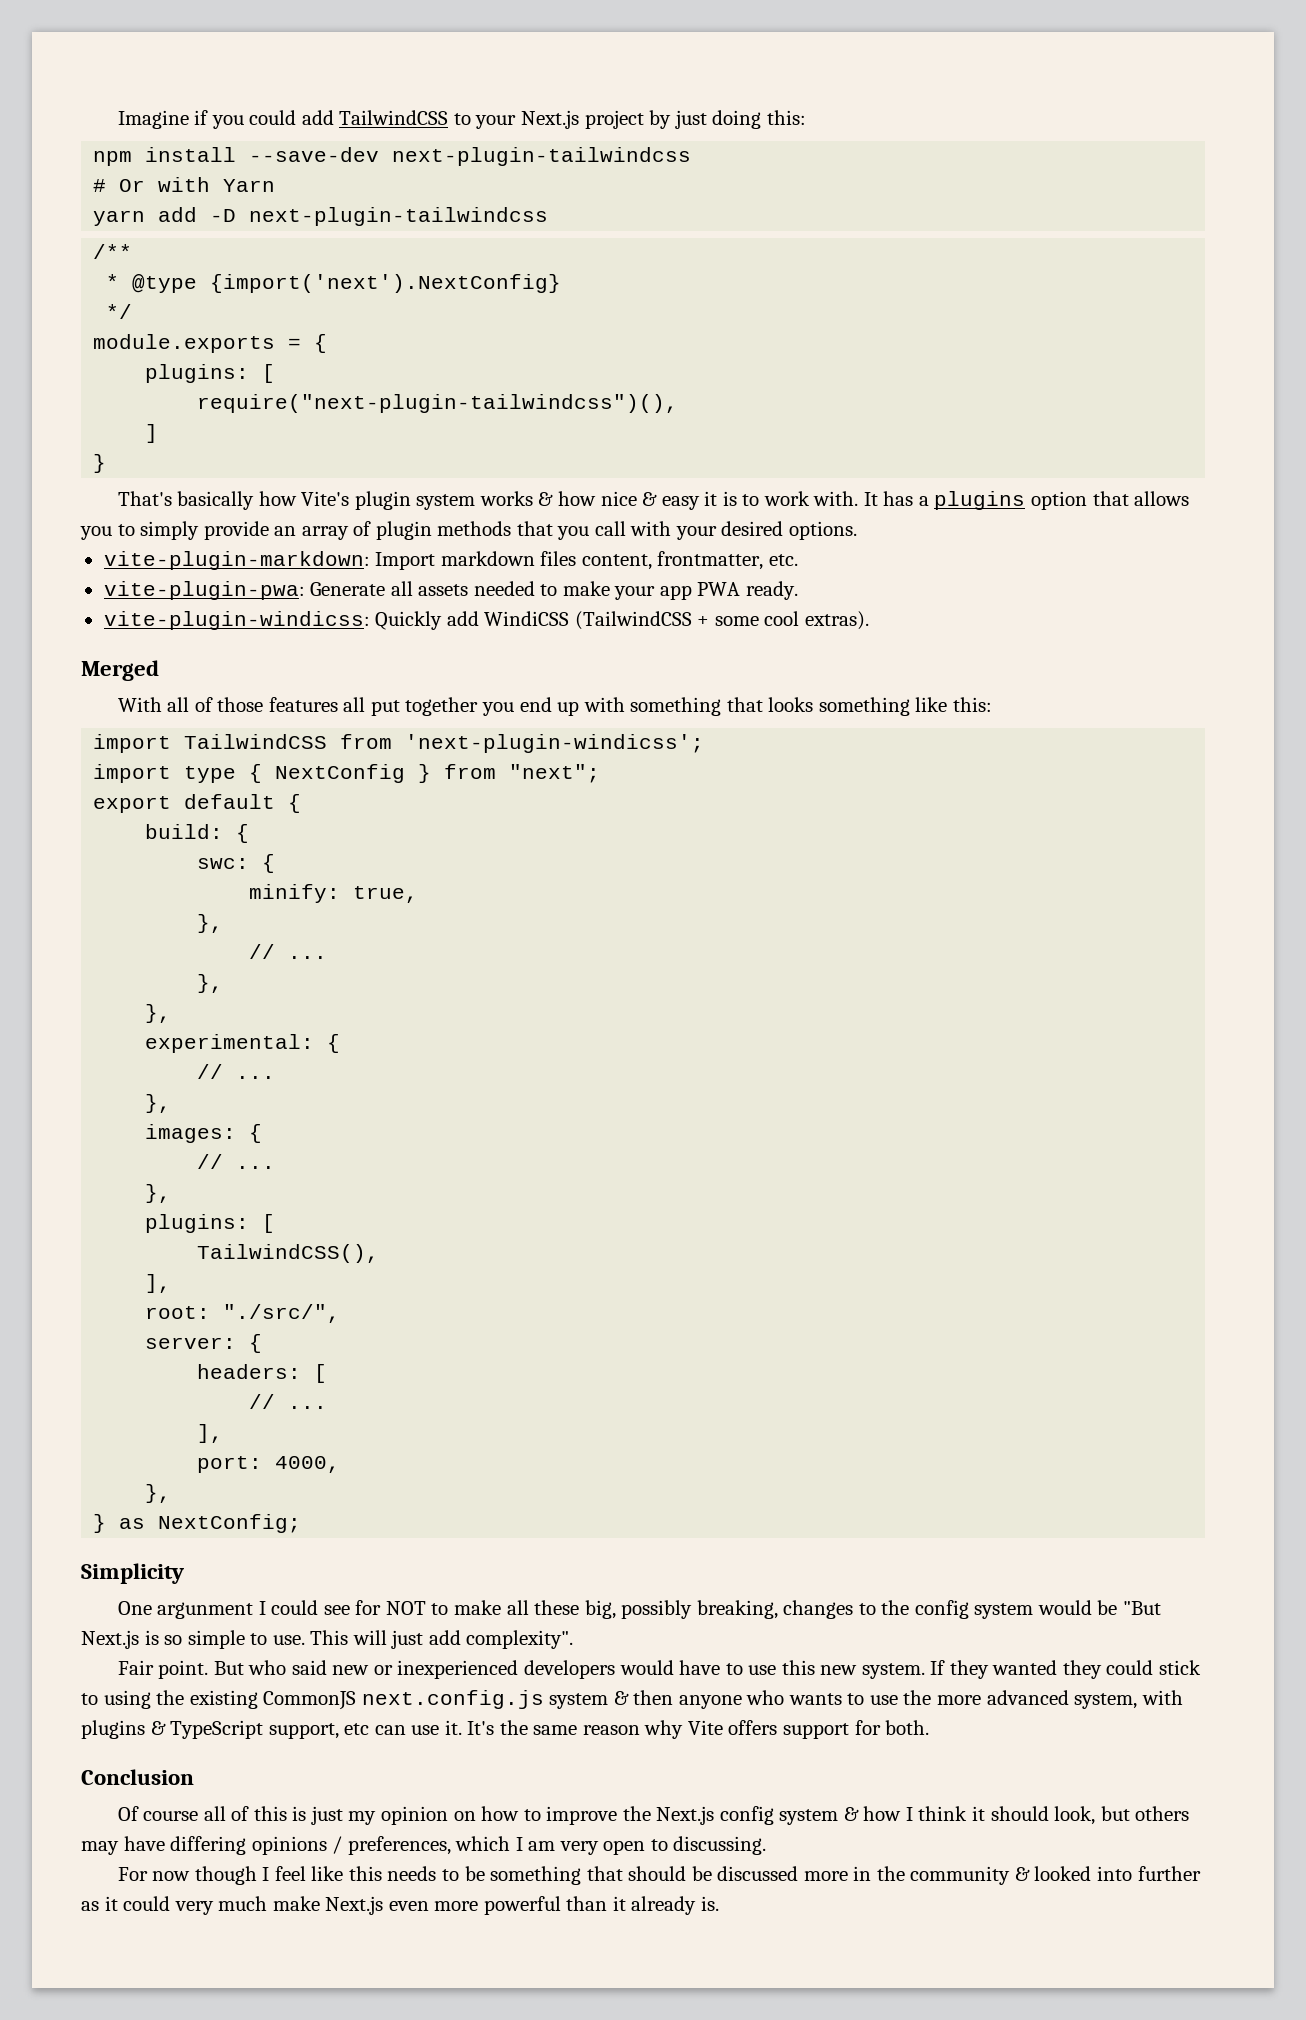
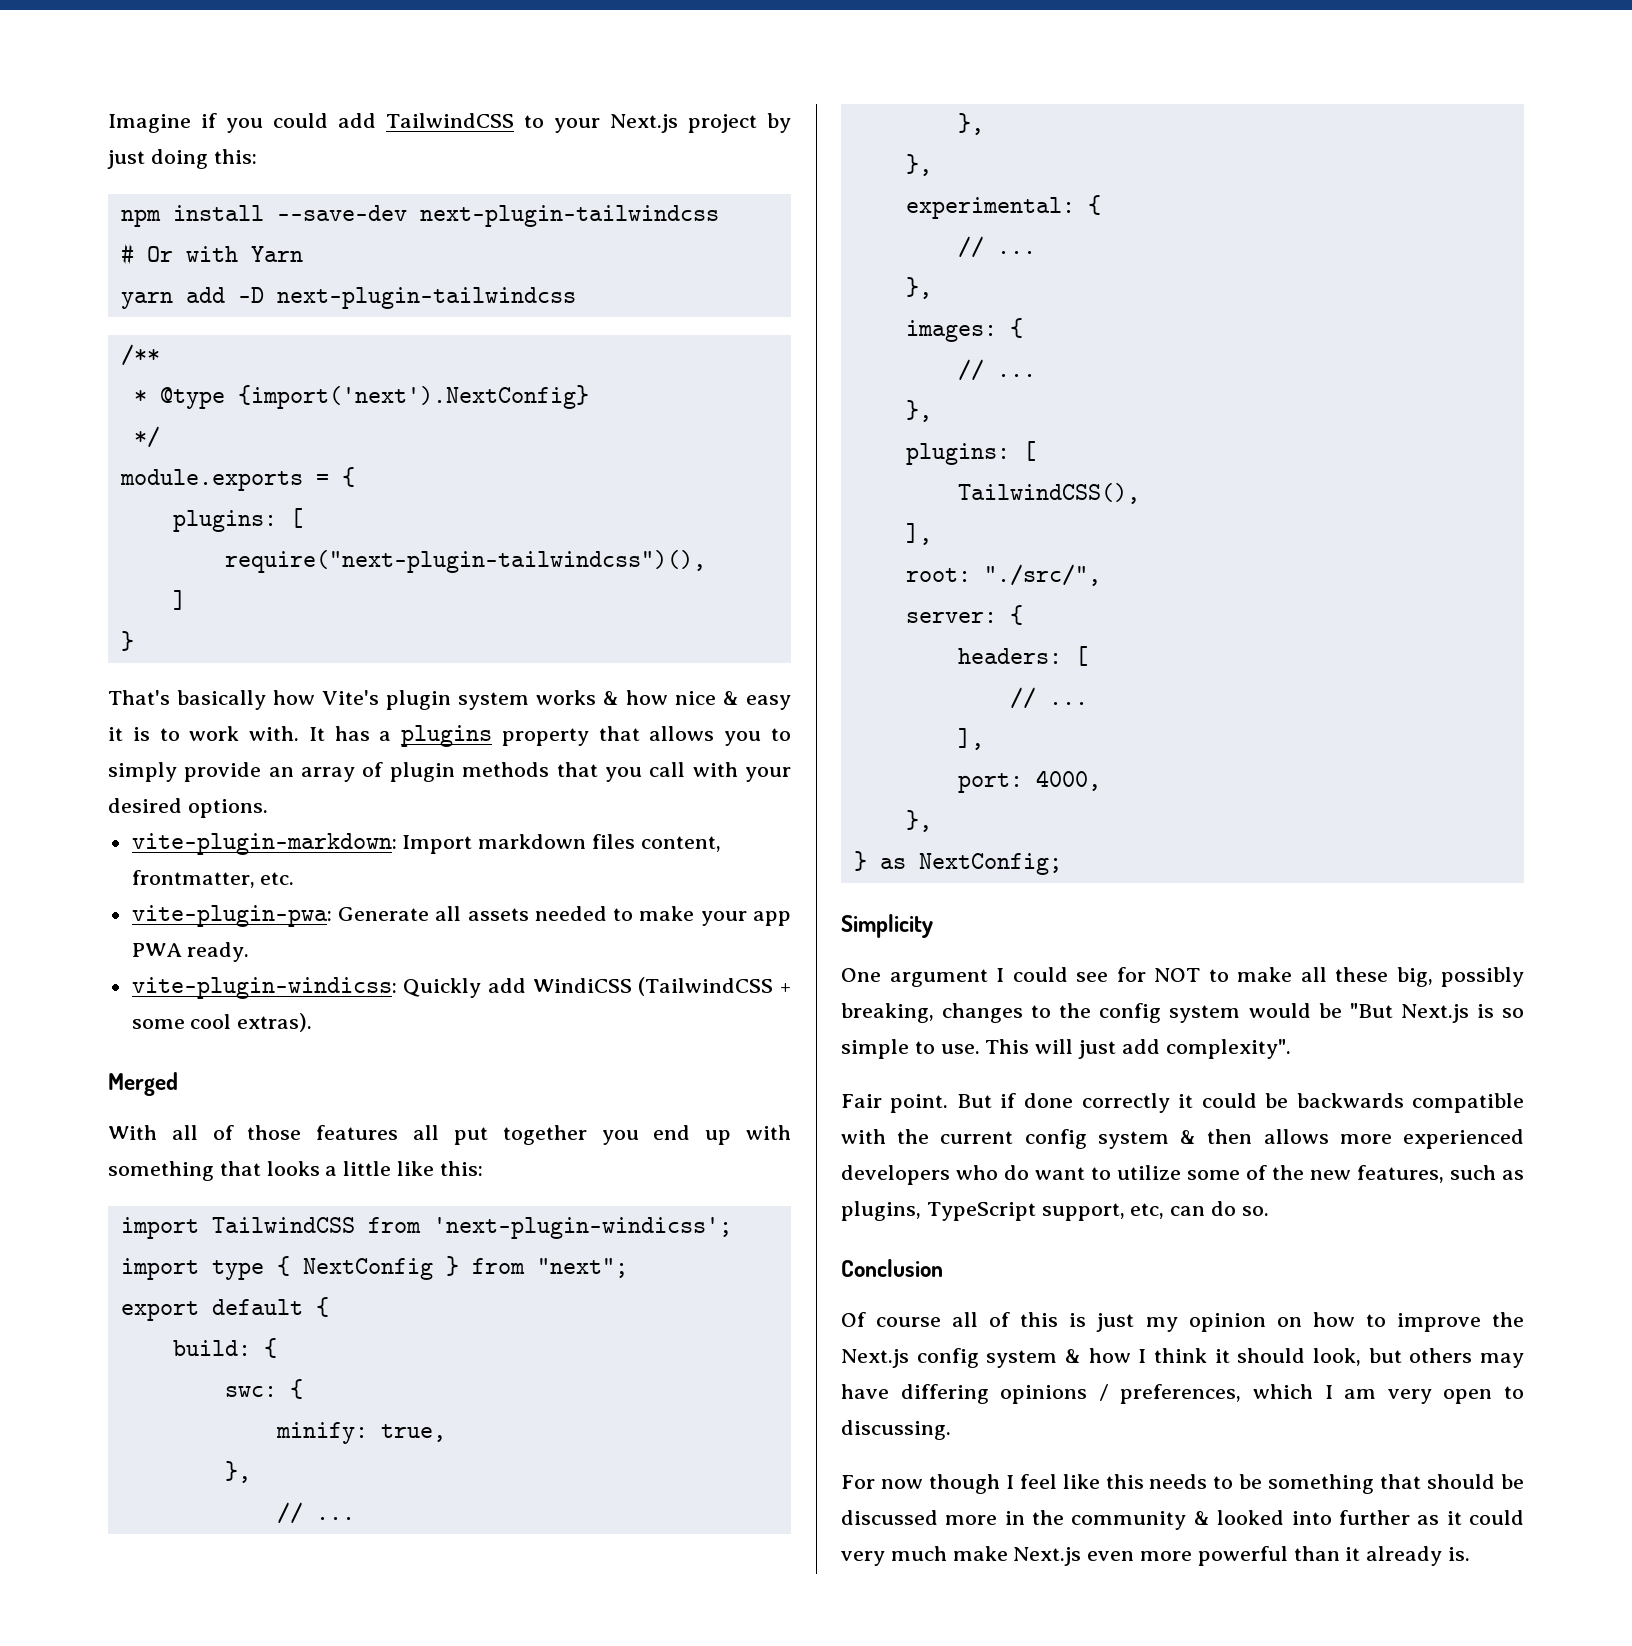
[1030,491,1087,510] option -> [501,728,589,746] property
[818,697,910,716] something -> [325,1161,392,1176] a little
[157,1602,254,1619] argunment -> [889,969,988,987] argument
[248,1660,1201,1679] [81,1690,1183,1710] [81,1720,930,1739] who said new or inexperienced developers would have to use this new system. If they wanted they could stick to using the existing CommonJS next.config.js system & then anyone who wants to use the more advanced system, with plugins & TypeScript support, etc can use it. It's the same reason why Vite offers support for both. -> [1000,1093,1524,1113] [841,1129,1524,1149] [841,1165,1524,1185] [841,1201,1269,1221] if done correctly it could be backwards compatible with the current config system & then allows more experienced developers who do want to utilize some of the new features, such as plugins, TypeScript support, etc, can do so.

